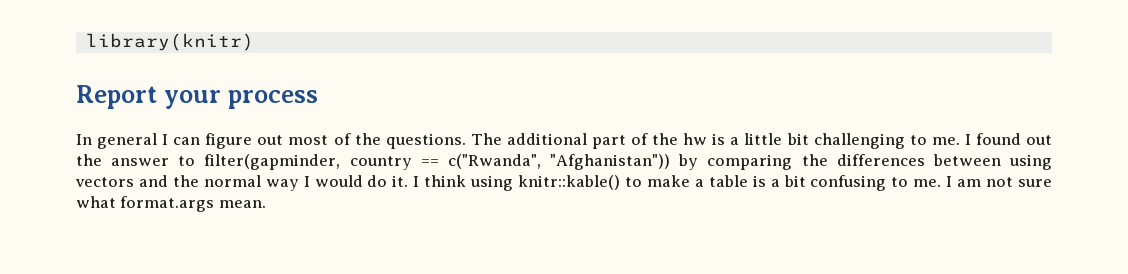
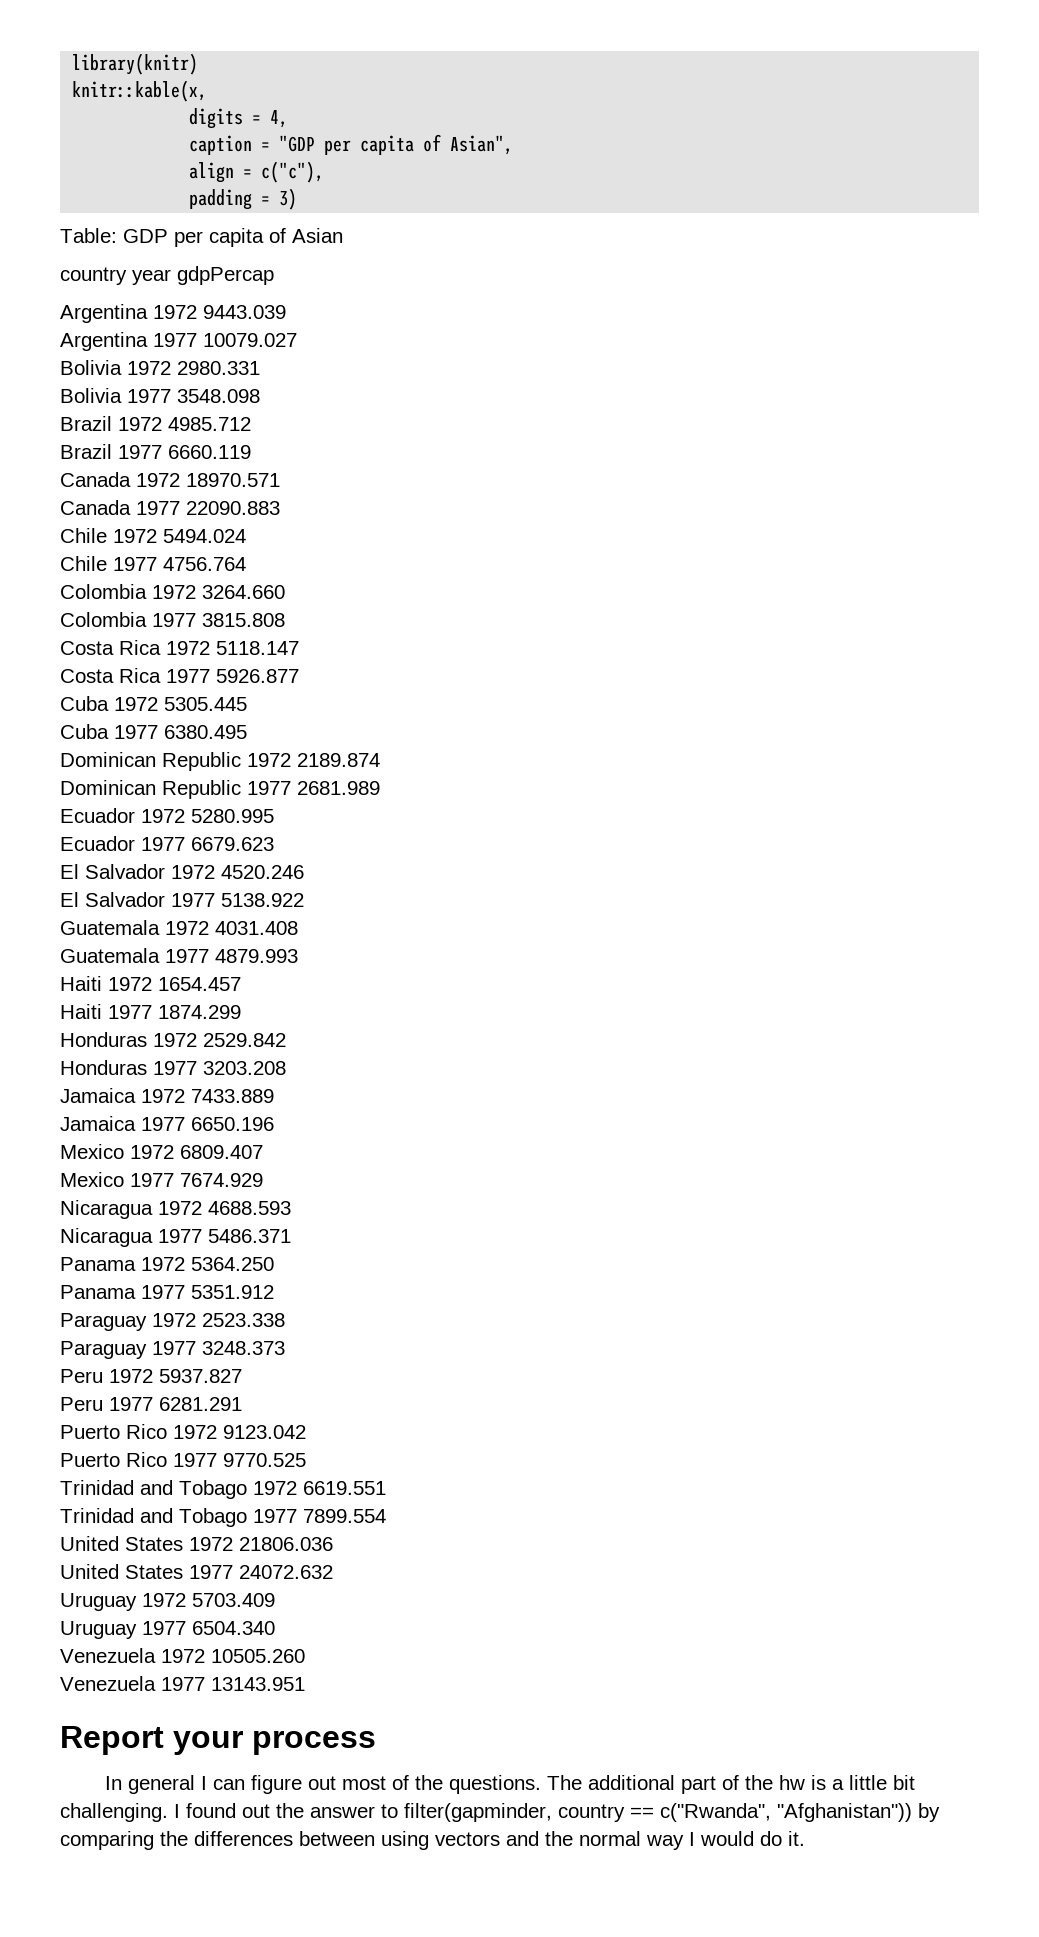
(254, 42) none -> [72,80,208,102] [189,108,289,129] [189,134,514,155] [189,161,325,183] [189,188,298,210] [60,228,343,247] [60,266,274,285] [60,304,286,323] [60,332,297,351] [60,360,260,375] [60,388,260,403] [60,416,251,431] [60,444,251,459] [60,472,280,487] [60,500,280,515] [60,528,246,543] [60,556,246,571] [60,584,285,599] [60,612,285,627] [60,640,299,655] [60,668,299,683] [60,696,247,711] [60,724,247,739] [60,752,380,771] [60,780,380,799] [60,808,274,823] [60,836,274,851] [60,864,304,879] [60,892,304,907] [60,920,298,935] [60,948,298,963] [60,976,241,991] [60,1004,241,1019] [60,1032,286,1047] [60,1060,286,1075] [60,1088,274,1103] [60,1116,274,1131] [60,1144,263,1159] [60,1172,263,1187] [60,1200,291,1219] [60,1228,291,1247] [60,1257,274,1271] [60,1285,274,1299] [60,1313,285,1331] [60,1341,285,1359] [60,1369,242,1383] [60,1397,242,1411] [60,1424,306,1439] [60,1452,306,1467] [60,1480,386,1499] [60,1508,386,1527] [60,1536,333,1551] [60,1564,333,1579] [60,1593,275,1611] [60,1621,275,1639] [60,1648,305,1663] [60,1676,305,1691] // knitr::kable(x, // digits = 4, // caption = "GDP per capita of Asian", // align = c("c"), // padding = 3) // Table: GDP per capita of Asian // country year gdpPercap // Argentina 1972 9443.039 // Argentina 1977 10079.027 // Bolivia 1972 2980.331 // Bolivia 1977 3548.098 // Brazil 1972 4985.712 // Brazil 1977 6660.119 // Canada 1972 18970.571 // Canada 1977 22090.883 // Chile 1972 5494.024 // Chile 1977 4756.764 // Colombia 1972 3264.660 // Colombia 1977 3815.808 // Costa Rica 1972 5118.147 // Costa Rica 1977 5926.877 // Cuba 1972 5305.445 // Cuba 1977 6380.495 // Dominican Republic 1972 2189.874 // Dominican Republic 1977 2681.989 // Ecuador 1972 5280.995 // Ecuador 1977 6679.623 // El Salvador 1972 4520.246 // El Salvador 1977 5138.922 // Guatemala 1972 4031.408 // Guatemala 1977 4879.993 // Haiti 1972 1654.457 // Haiti 1977 1874.299 // Honduras 1972 2529.842 // Honduras 1977 3203.208 // Jamaica 1972 7433.889 // Jamaica 1977 6650.196 // Mexico 1972 6809.407 // Mexico 1977 7674.929 // Nicaragua 1972 4688.593 // Nicaragua 1977 5486.371 // Panama 1972 5364.250 // Panama 1977 5351.912 // Paraguay 1972 2523.338 // Paraguay 1977 3248.373 // Peru 1972 5937.827 // Peru 1977 6281.291 // Puerto Rico 1972 9123.042 // Puerto Rico 1977 9770.525 // Trinidad and Tobago 1972 6619.551 // Trinidad and Tobago 1977 7899.554 // United States 1972 21806.036 // United States 1977 24072.632 // Uruguay 1972 5703.409 // Uruguay 1977 6504.340 // Venezuela 1972 10505.260 // Venezuela 1977 13143.951
[813,133,960,149] challenging to me. -> [60,1803,168,1822] challenging.
[413,175,1052,191] [76,196,266,212] I think using knitr::kable() to make a table is a bit confusing to me. I am not sure what format.args mean. -> (805, 1838) none

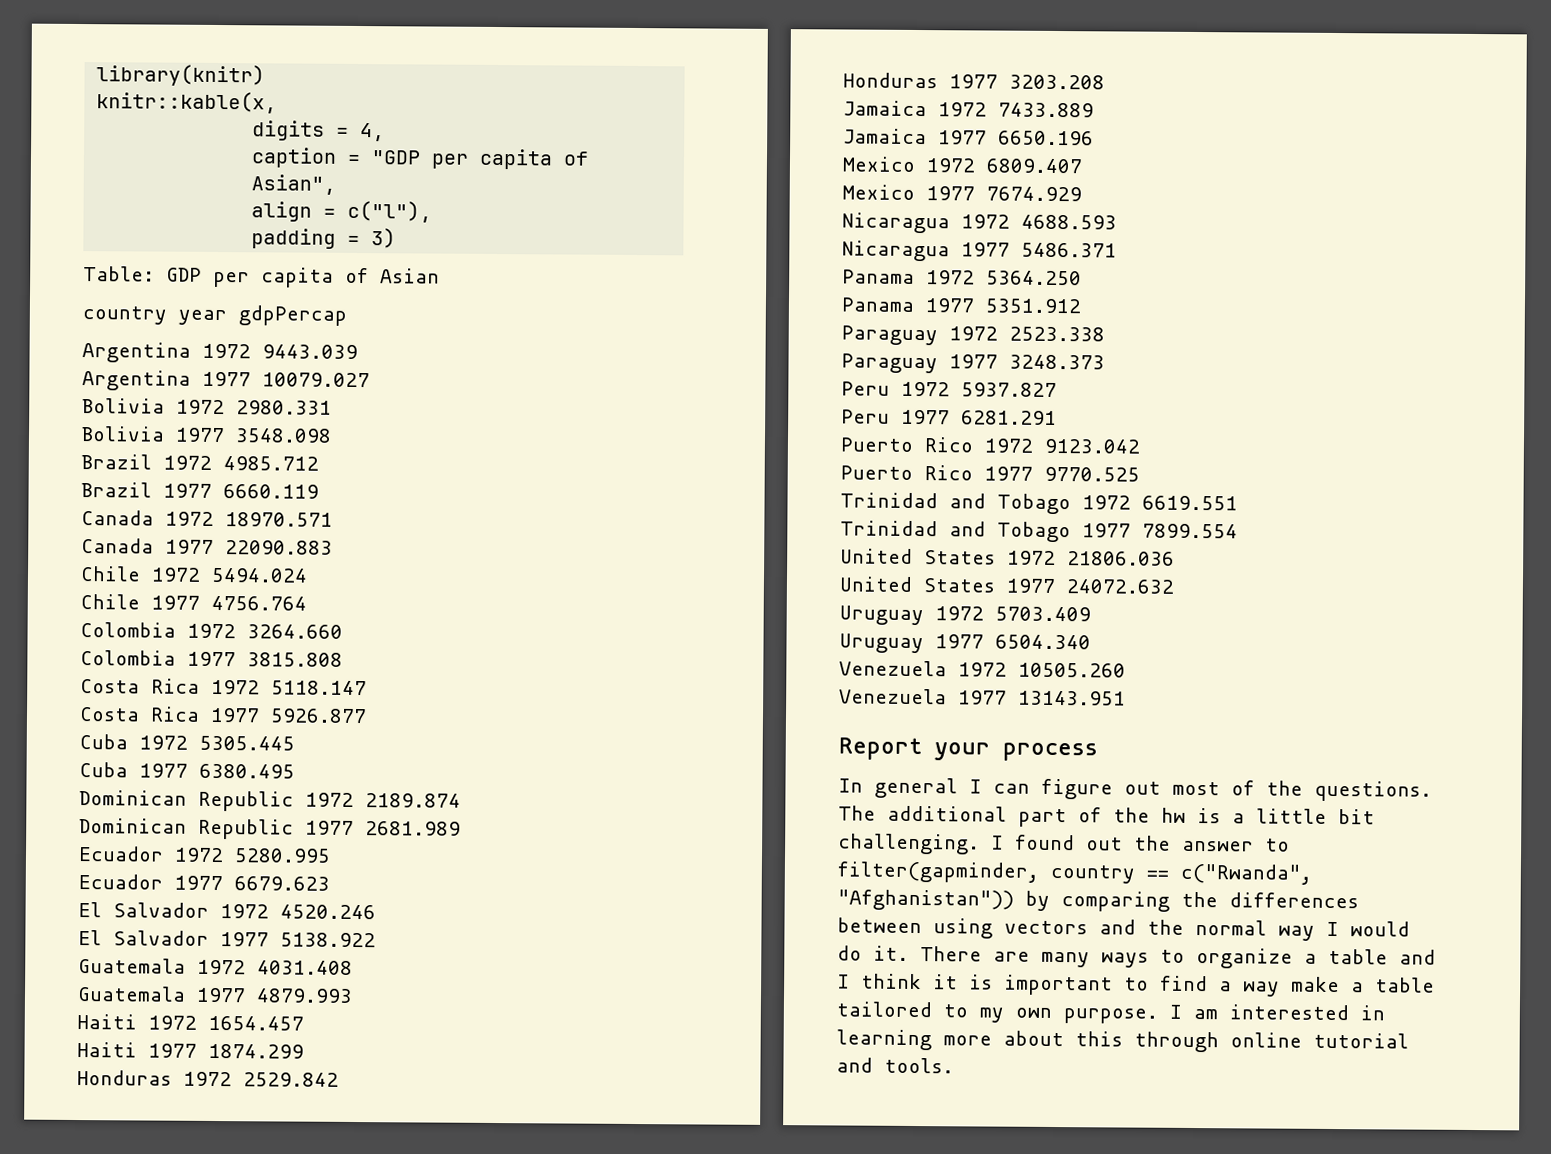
[261,161,325,183] c("c"), -> [347,200,433,223] c("l"),
(805, 1838) none -> [920,946,1436,969] [837,973,1435,997] [836,1001,1385,1024] [836,1029,1409,1053] [836,1057,954,1074] There are many ways to organize a table and I think it is important to find a way make a table tailored to my own purpose. I am interested in learning more about this through online tutorial and tools.

